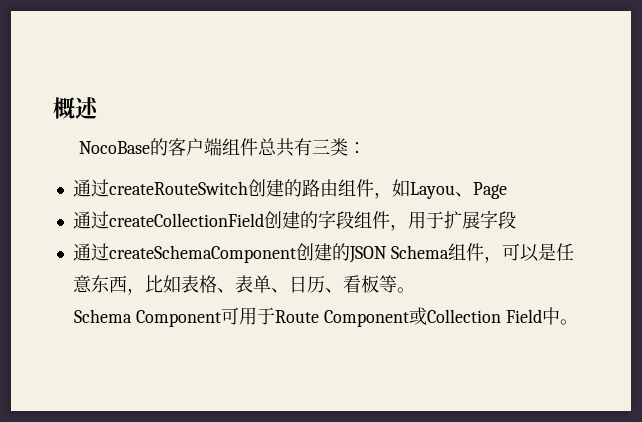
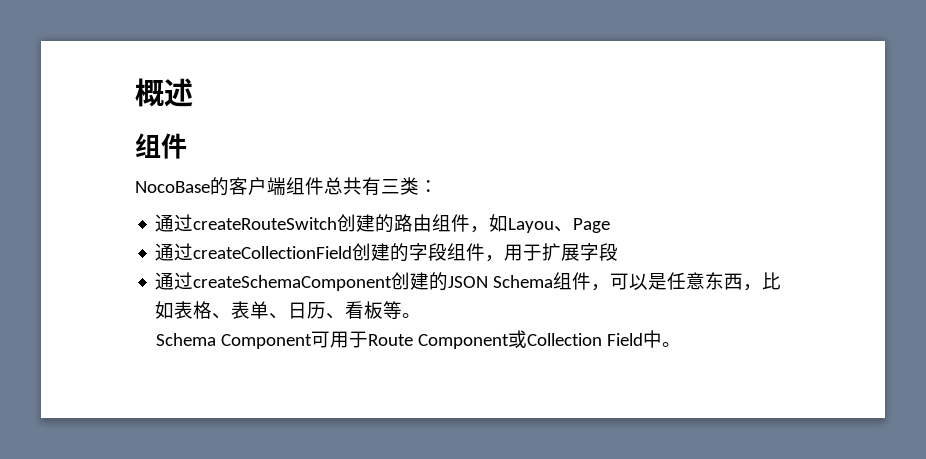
(99, 108) none -> [135,133,187,159] // 组件

